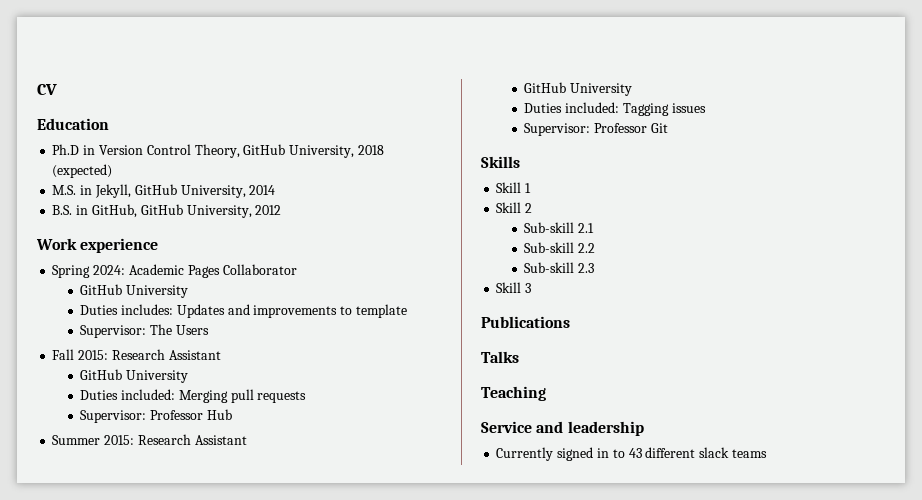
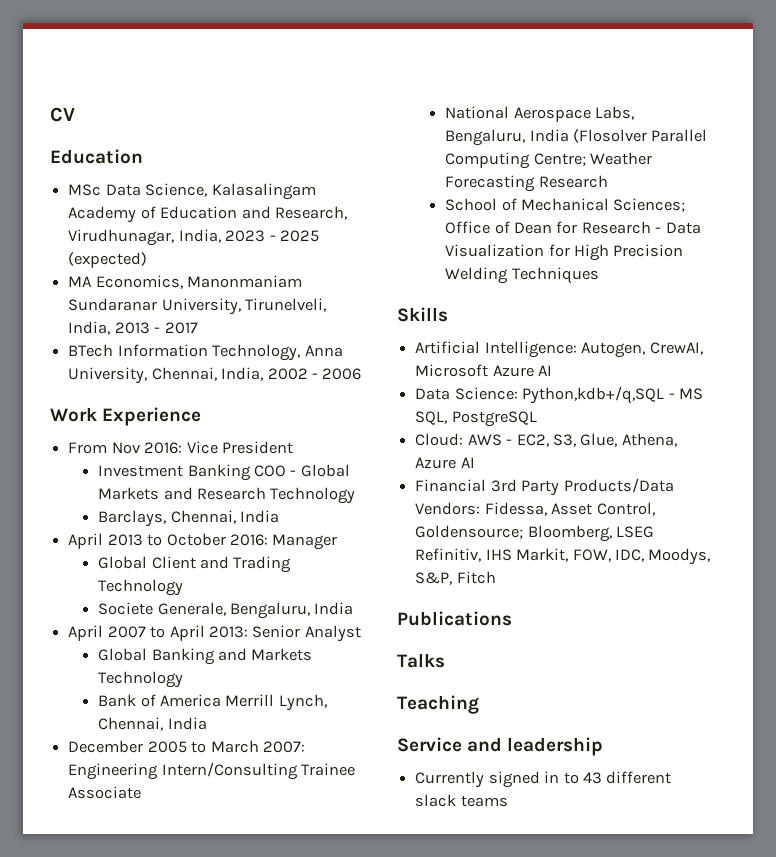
[52,144,384,158] [52,164,113,178] [52,184,276,198] [52,204,282,218] [36,238,159,253] [52,264,297,278] [80,284,189,298] [80,304,407,318] [80,324,209,338] [52,349,221,360] [80,369,189,383] [80,389,307,403] [80,409,232,423] [52,434,247,445] [524,82,633,96] [524,102,706,116] [524,123,668,136] [481,156,520,168] [496,182,532,193] [496,202,533,213] [524,222,595,233] [524,242,596,253] [524,262,595,273] [496,282,532,293] Ph.D in Version Control Theory, GitHub University, 2018 (expected) // M.S. in Jekyll, GitHub University, 2014 // B.S. in GitHub, GitHub University, 2012 // Work experience // Spring 2024: Academic Pages Collaborator // GitHub University // Duties includes: Updates and improvements to template // Supervisor: The Users // Fall 2015: Research Assistant // GitHub University // Duties included: Merging pull requests // Supervisor: Professor Hub // Summer 2015: Research Assistant // GitHub University // Duties included: Tagging issues // Supervisor: Professor Git // Skills // Skill 1 // Skill 2 // Sub-skill 2.1 // Sub-skill 2.2 // Sub-skill 2.3 // Skill 3 -> [68,183,316,200] [68,206,347,223] [68,229,319,246] [68,252,148,268] [68,275,303,289] [68,298,327,315] [68,321,198,335] [68,344,343,361] [68,367,362,384] [50,407,202,426] [68,441,293,454] [98,464,350,481] [98,487,356,504] [98,510,279,527] [68,533,338,550] [98,556,292,573] [98,579,184,596] [98,602,354,619] [68,625,361,642] [98,648,313,665] [98,671,184,688] [98,694,327,711] [98,717,207,731] [68,740,305,753] [68,762,356,780] [68,786,142,799] [445,106,634,122] [445,129,708,146] [445,152,652,169] [445,175,608,192] [445,198,686,212] [445,221,701,234] [445,244,684,261] [445,267,599,284] [397,307,448,322] [415,341,703,358] [415,364,553,377] [415,386,703,404] [415,411,537,427] [415,433,677,447] [415,457,475,469] [415,478,674,496] [415,502,655,516] [415,525,655,542] [415,548,711,565] [415,571,496,585] MSc Data Science, Kalasalingam Academy of Education and Research, Virudhunagar, India, 2023 - 2025 (expected) // MA Economics, Manonmaniam Sundaranar University, Tirunelveli, India, 2013 - 2017 // BTech Information Technology, Anna University, Chennai, India, 2002 - 2006 // Work Experience // From Nov 2016: Vice President // Investment Banking COO - Global Markets and Research Technology // Barclays, Chennai, India // April 2013 to October 2016: Manager // Global Client and Trading Technology // Societe Generale, Bengaluru, India // April 2007 to April 2013: Senior Analyst // Global Banking and Markets Technology // Bank of America Merrill Lynch, Chennai, India // December 2005 to March 2007: Engineering Intern/Consulting Trainee Associate // National Aerospace Labs, Bengaluru, India (Flosolver Parallel Computing Centre; Weather Forecasting Research // School of Mechanical Sciences; Office of Dean for Research - Data Visualization for High Precision Welding Techniques // Skills // Artificial Intelligence: Autogen, CrewAI, Microsoft Azure AI // Data Science: Python,kdb+/q,SQL - MS SQL, PostgreSQL // Cloud: AWS - EC2, S3, Glue, Athena, Azure AI // Financial 3rd Party Products/Data Vendors: Fidessa, Asset Control, Goldensource; Bloomberg, LSEG Refinitiv, IHS Markit, FOW, IDC, Moodys, S&P, Fitch

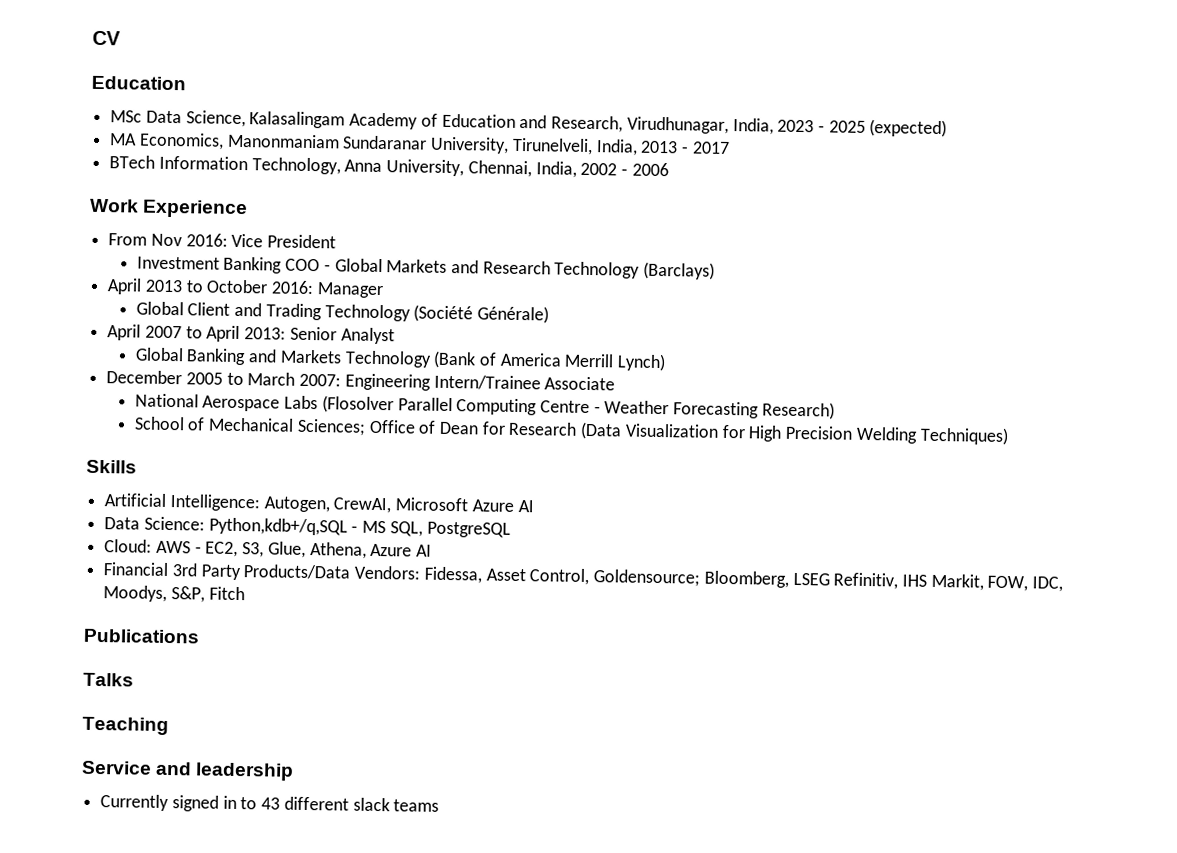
[98,510,279,527] // Barclays, Chennai, India -> [643,261,716,280] (Barclays)
[98,602,354,619] // Societe Generale, Bengaluru, India -> [413,304,550,324] (Société Générale)
[98,694,137,707] // Bank -> [433,350,477,369] (Bank
[278,694,327,711] [98,717,207,731] Lynch, Chennai, India -> [617,353,667,372] Lynch)
[161,762,356,780] Intern/Consulting Trainee -> [433,374,541,391] Intern/Trainee
[594,106,634,120] [445,129,569,146] Labs, Bengaluru, India -> [284,395,319,410] Labs
[533,153,586,166] Centre; -> [540,400,601,414] Centre -
[538,175,608,188] Research -> [761,401,835,420] Research)
[655,222,701,234] - Data -> [580,421,623,440] (Data
[511,267,599,284] Techniques -> [919,426,1009,446] Techniques)

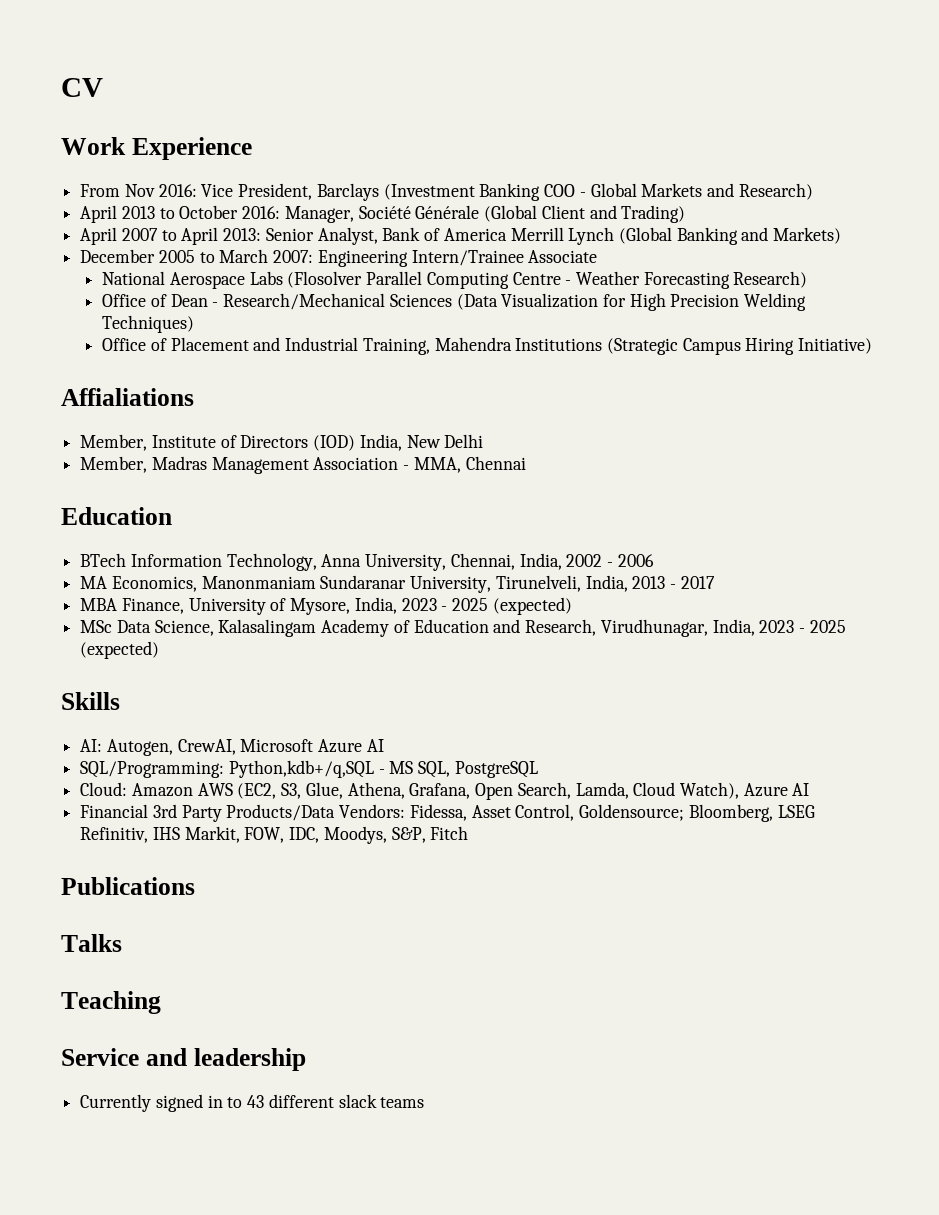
[91,75,186,91] [110,110,948,138] [109,132,730,156] [109,155,669,178] // Education // MSc Data Science, Kalasalingam Academy of Education and Research, Virudhunagar, India, 2023 - 2025 (expected) // MA Economics, Manonmaniam Sundaranar University, Tirunelveli, India, 2013 - 2017 // BTech Information Technology, Anna University, Chennai, India, 2002 - 2006 -> (103, 87) none
[267,234,337,249] [136,256,220,270] President // Investment -> [238,183,475,201] President, Barclays (Investment
[482,260,716,280] Research Technology (Barclays) -> [738,183,813,200] Research)
[316,282,384,299] [135,301,550,324] Manager // Global Client and Trading Technology (Société Générale) -> [284,205,686,223] Manager, Société Générale (Global Client and Trading)
[340,327,395,345] [134,347,667,372] Analyst // Global Banking and Markets Technology (Bank of America Merrill Lynch) -> [317,227,842,245] Analyst, Bank of America Merrill Lynch (Global Banking and Markets)
[133,416,578,436] School of Mechanical Sciences; Office of Dean for Research -> [102,293,452,310] Office of Dean - Research/Mechanical Sciences
(1009, 436) none -> [102,337,873,355] [61,388,194,406] [80,434,484,451] [80,456,526,474] [61,507,172,525] [80,553,654,571] [80,575,715,593] [80,597,572,615] [80,619,846,637] [80,641,160,659] // Office of Placement and Industrial Training, Mahendra Institutions (Strategic Campus Hiring Initiative) // Affialiations // Member, Institute of Directors (IOD) India, New Delhi // Member, Madras Management Association - MMA, Chennai // Education // BTech Information Technology, Anna University, Chennai, India, 2002 - 2006 // MA Economics, Manonmaniam Sundaranar University, Tirunelveli, India, 2013 - 2017 // MBA Finance, University of Mysore, India, 2023 - 2025 (expected) // MSc Data Science, Kalasalingam Academy of Education and Research, Virudhunagar, India, 2023 - 2025 (expected)
[104,493,260,512] Artificial Intelligence: -> [80,739,103,752] AI:
[104,516,205,531] Data Science: -> [80,761,225,778] SQL/Programming:
[155,540,367,559] AWS - EC2, S3, Glue, Athena, -> [131,782,739,800] Amazon AWS (EC2, S3, Glue, Athena, Grafana, Open Search, Lamda, Cloud Watch),

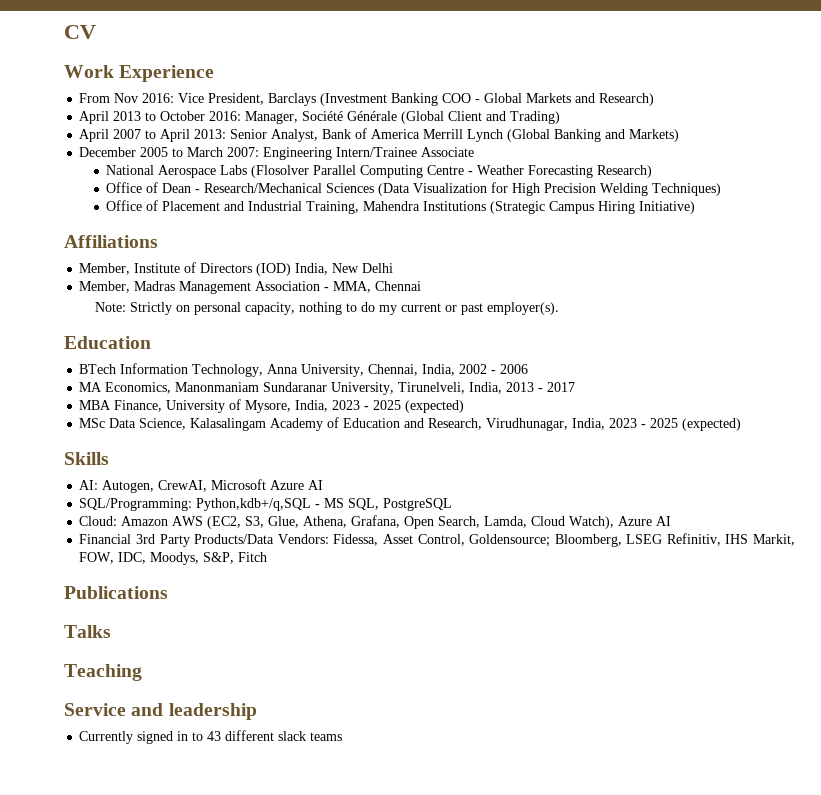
[61,388,194,406] Affialiations -> [64,235,158,248] Affiliations
(526, 463) none -> [95,302,560,315] // Note: Strictly on personal capacity, nothing to do my current or past employer(s).

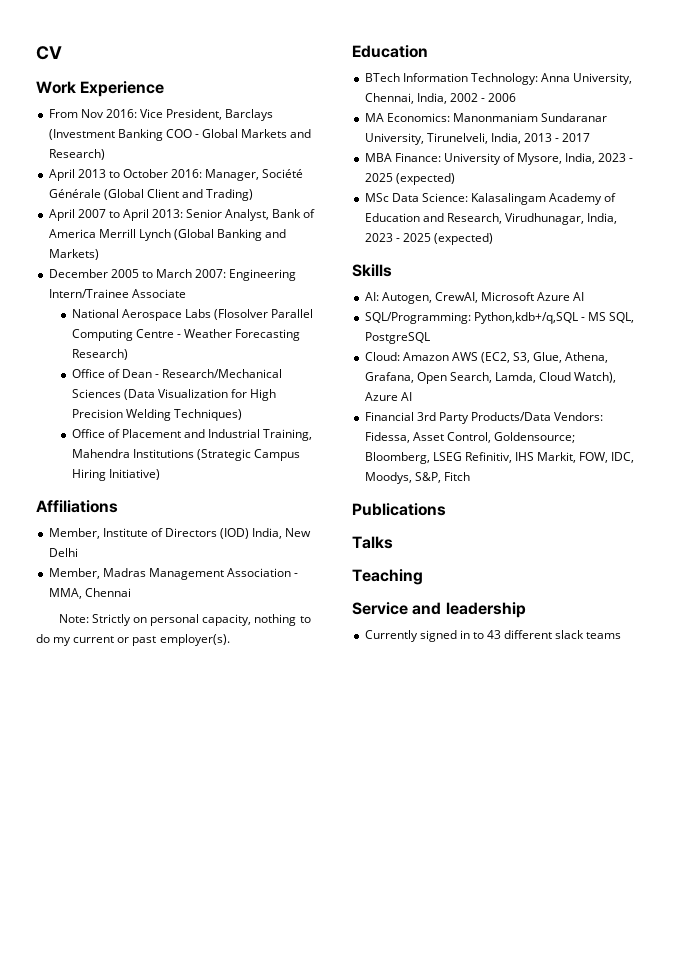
[192,364,264,377] Technology, -> [470,73,538,85] Technology:
[105,382,172,394] Economics, -> [386,113,450,122] Economics:
[114,400,163,412] Finance, -> [394,153,441,162] Finance:
[139,418,187,430] Science, -> [421,193,468,202] Science:

